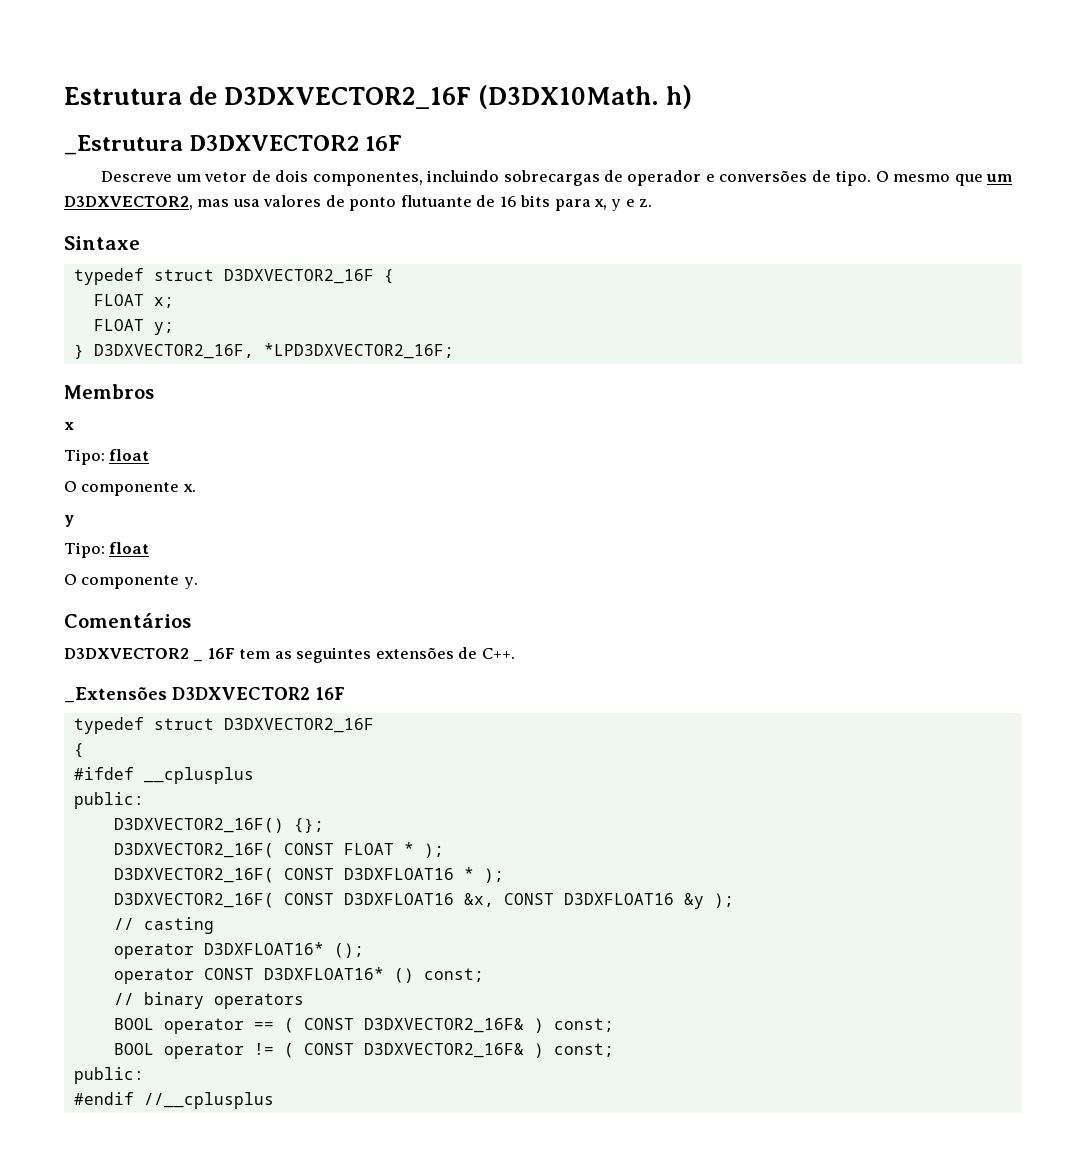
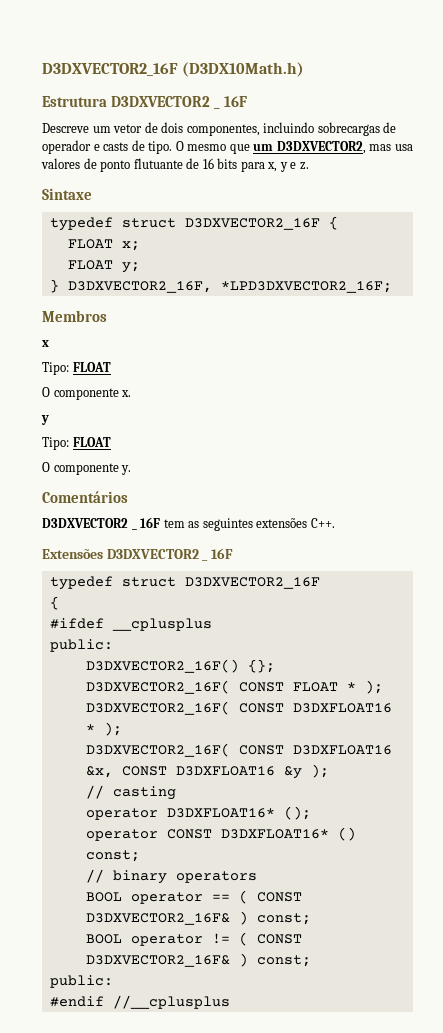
[64,85,693,109] [64,135,360,155] Estrutura de D3DXVECTOR2_16F (D3DX10Math. h) // _Estrutura D3DXVECTOR2 -> [42,62,305,77] [42,96,211,107] [214,107,221,109] D3DXVECTOR2_16F (D3DX10Math.h) // Estrutura D3DXVECTOR2 _
[719,170,808,182] conversões -> [103,142,129,151] casts
[109,449,150,461] float -> [72,362,111,372] FLOAT
[109,542,150,554] float -> [72,437,111,447] FLOAT
[458,647,478,659] de -> (308, 523) none
[64,687,310,703] _Extensões D3DXVECTOR2 -> [42,549,199,559] [202,559,209,561] Extensões D3DXVECTOR2 _

